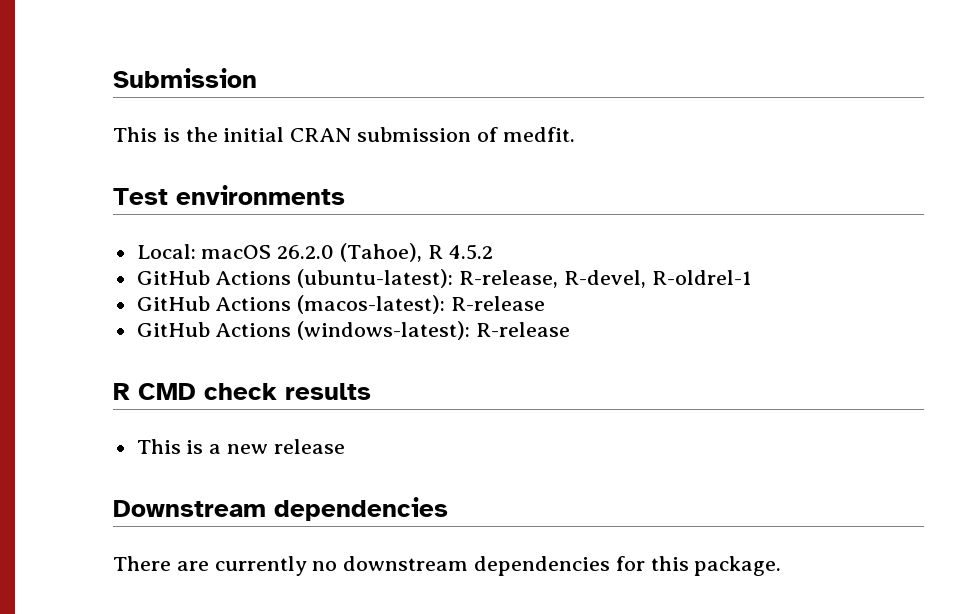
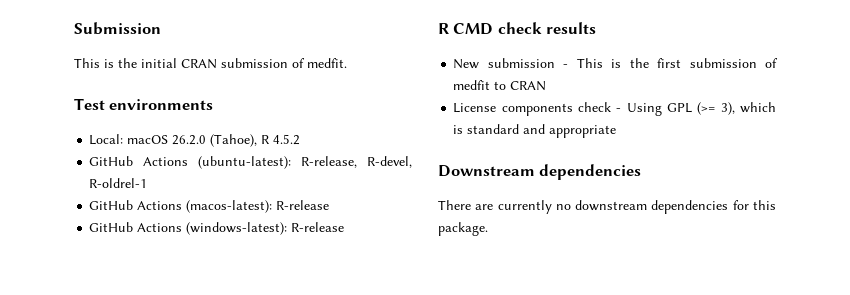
[136,439,345,454] This is a new release -> [453,58,778,69] [453,80,547,91] [453,102,776,116] [453,124,617,138] New submission - This is the first submission of medfit to CRAN // License components check - Using GPL (>= 3), which is standard and appropriate

